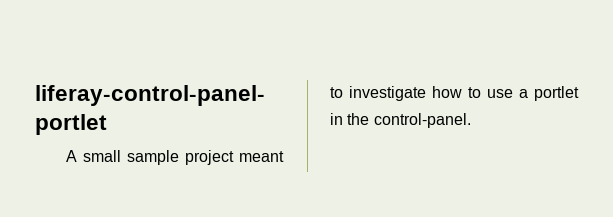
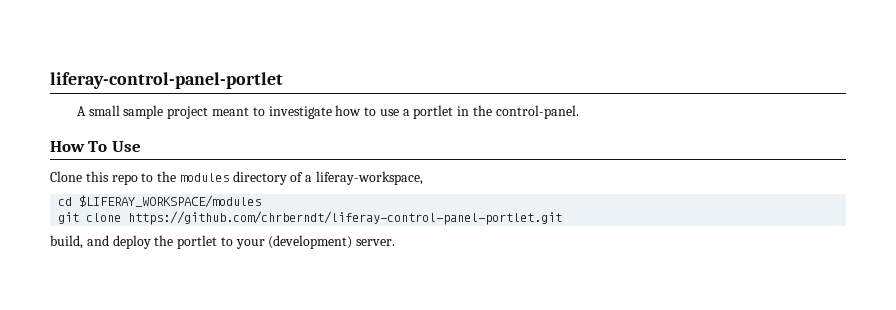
(471, 120) none -> [50,141,141,152] [50,171,424,185] [58,195,262,208] [58,211,563,225] [50,235,396,249] // How To Use // Clone this repo to the modules directory of a liferay-workspace, // cd $LIFERAY_WORKSPACE/modules // git clone https://github.com/chrberndt/liferay-control-panel-portlet.git // build, and deploy the portlet to your (development) server.

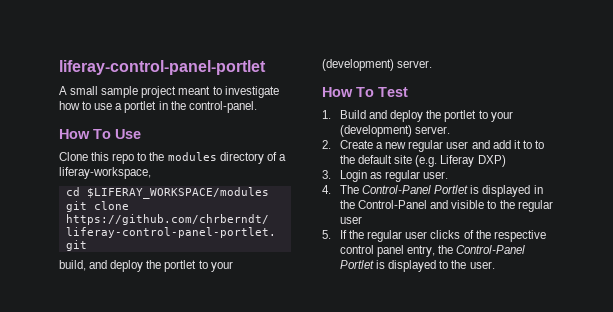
(396, 242) none -> [322,87,408,97] [322,110,513,122] [340,125,451,137] [322,140,545,152] [340,155,506,167] [322,170,449,182] [322,185,543,197] [340,200,553,212] [340,216,363,224] [322,230,546,242] [340,245,526,257] [340,260,495,272] // How To Test // 1. Build and deploy the portlet to your (development) server. // 2. Create a new regular user and add it to to the default site (e.g. Liferay DXP) // 3. Login as regular user. // 4. The Control-Panel Portlet is displayed in the Control-Panel and visible to the regular user // 5. If the regular user clicks of the respective control panel entry, the Control-Panel Portlet is displayed to the user.

